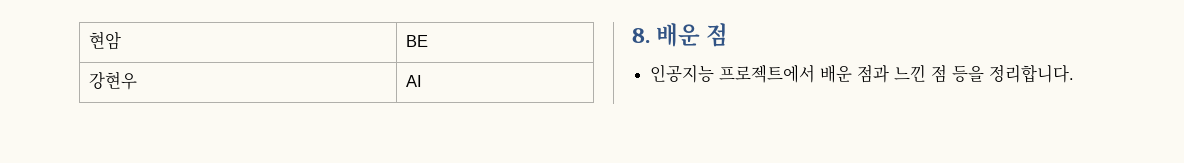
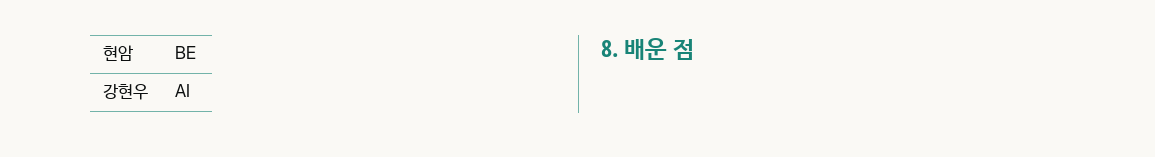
[650,64,1075,83] // 인공지능 프로젝트에서 배운 점과 느낀 점 등을 정리합니다. -> (694, 49) none

